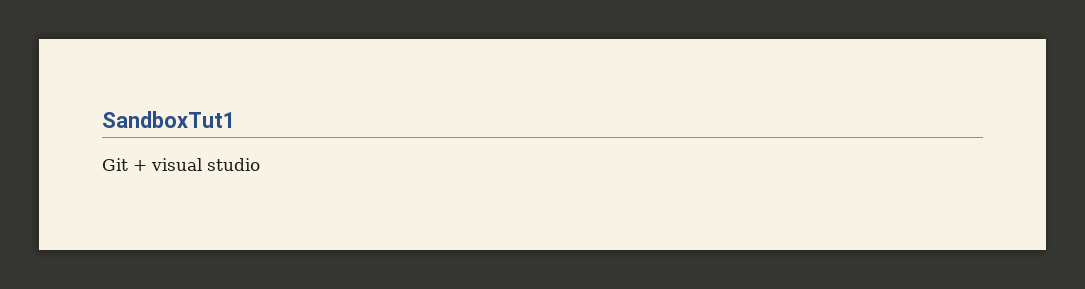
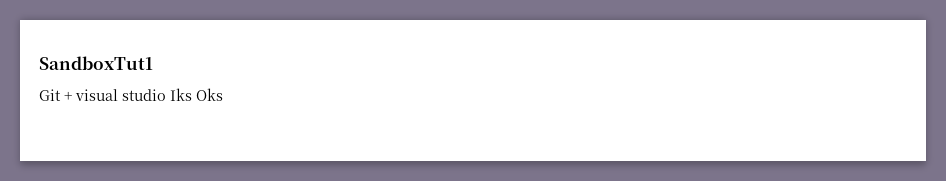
(260, 164) none -> [170,88,223,101] Iks Oks

